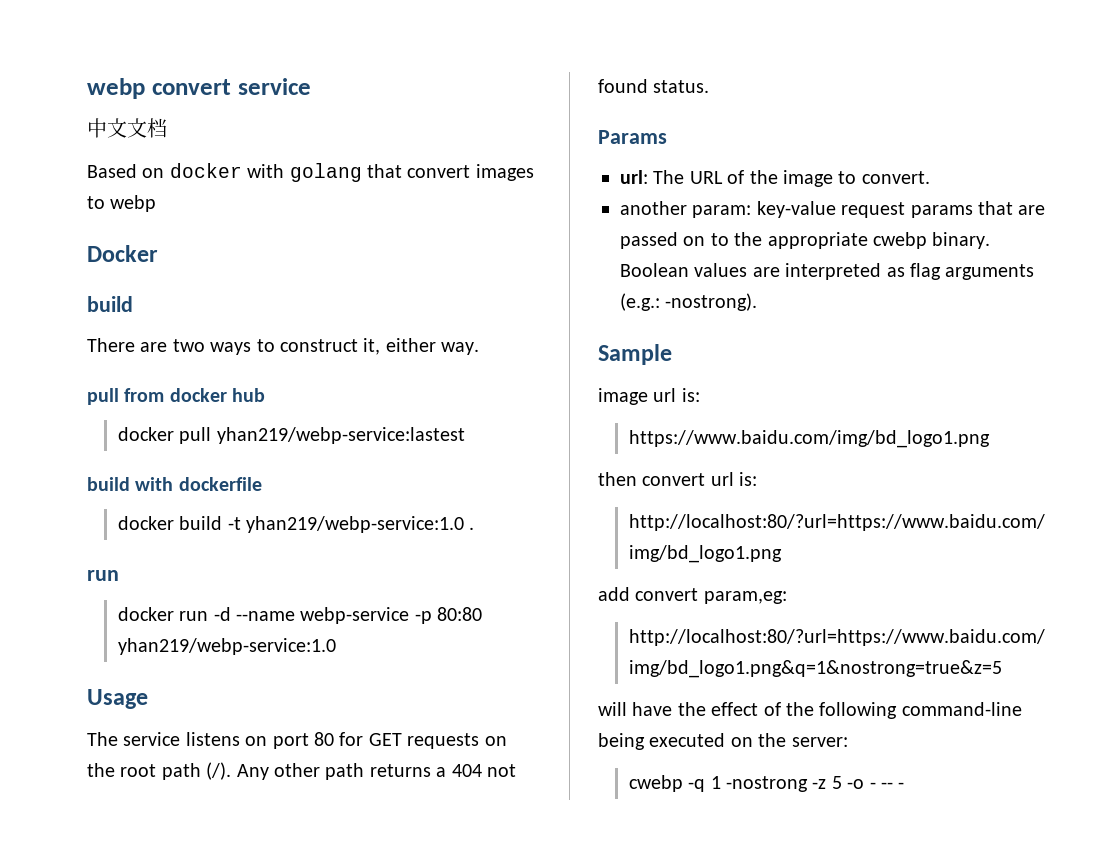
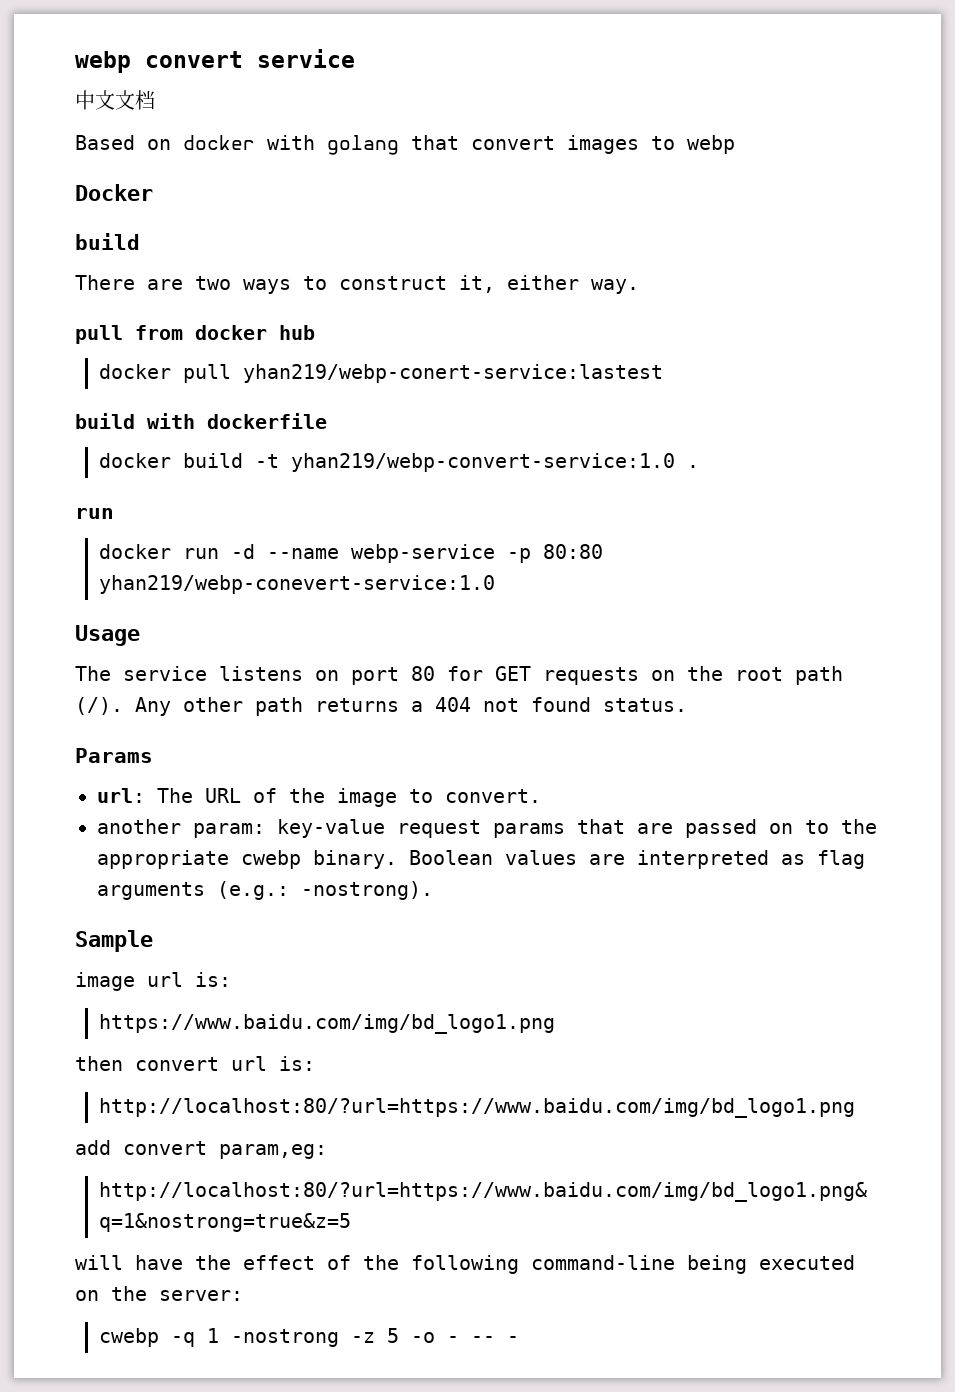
[216,427,465,444] yhan219/webp-service:lastest -> [243,364,664,383] yhan219/webp-conert-service:lastest
[245,516,464,533] yhan219/webp-service:1.0 -> [291,453,676,472] yhan219/webp-convert-service:1.0
[117,638,336,655] yhan219/webp-service:1.0 -> [99,575,496,594] yhan219/webp-conevert-service:1.0

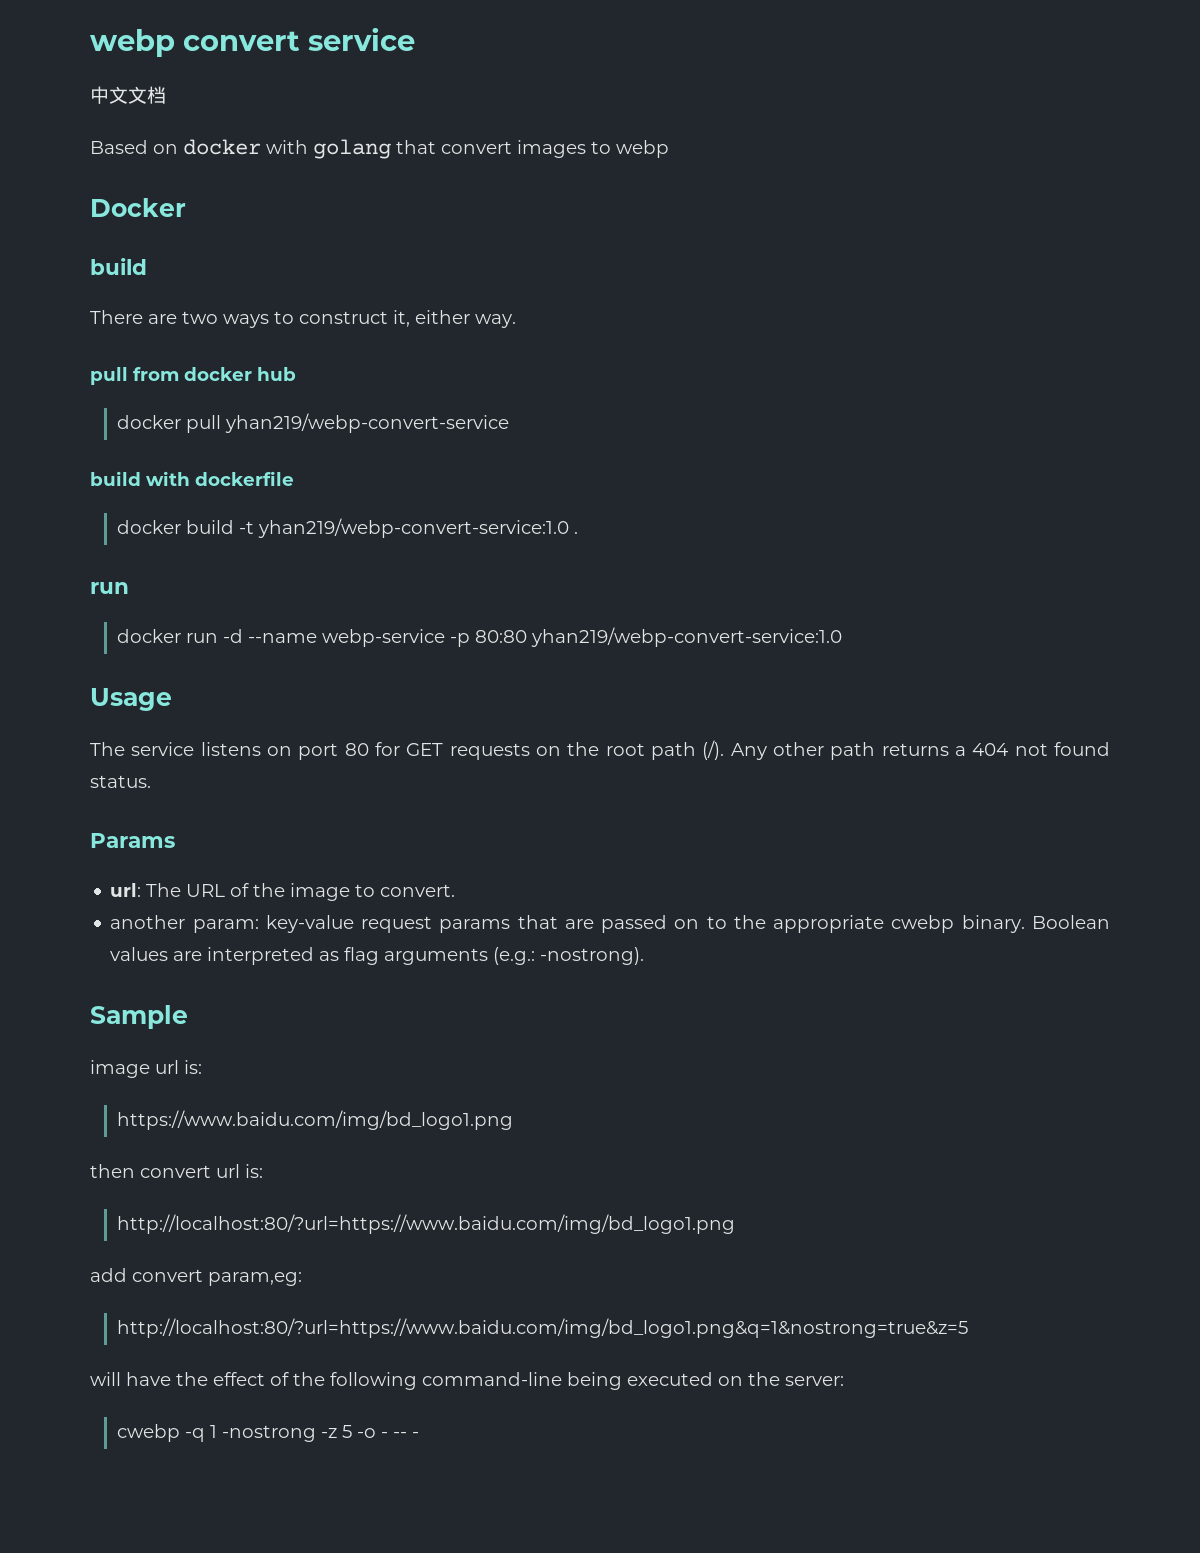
[243,364,664,383] yhan219/webp-conert-service:lastest -> [225,413,510,433] yhan219/webp-convert-service
[99,575,496,594] yhan219/webp-conevert-service:1.0 -> [531,627,843,647] yhan219/webp-convert-service:1.0

